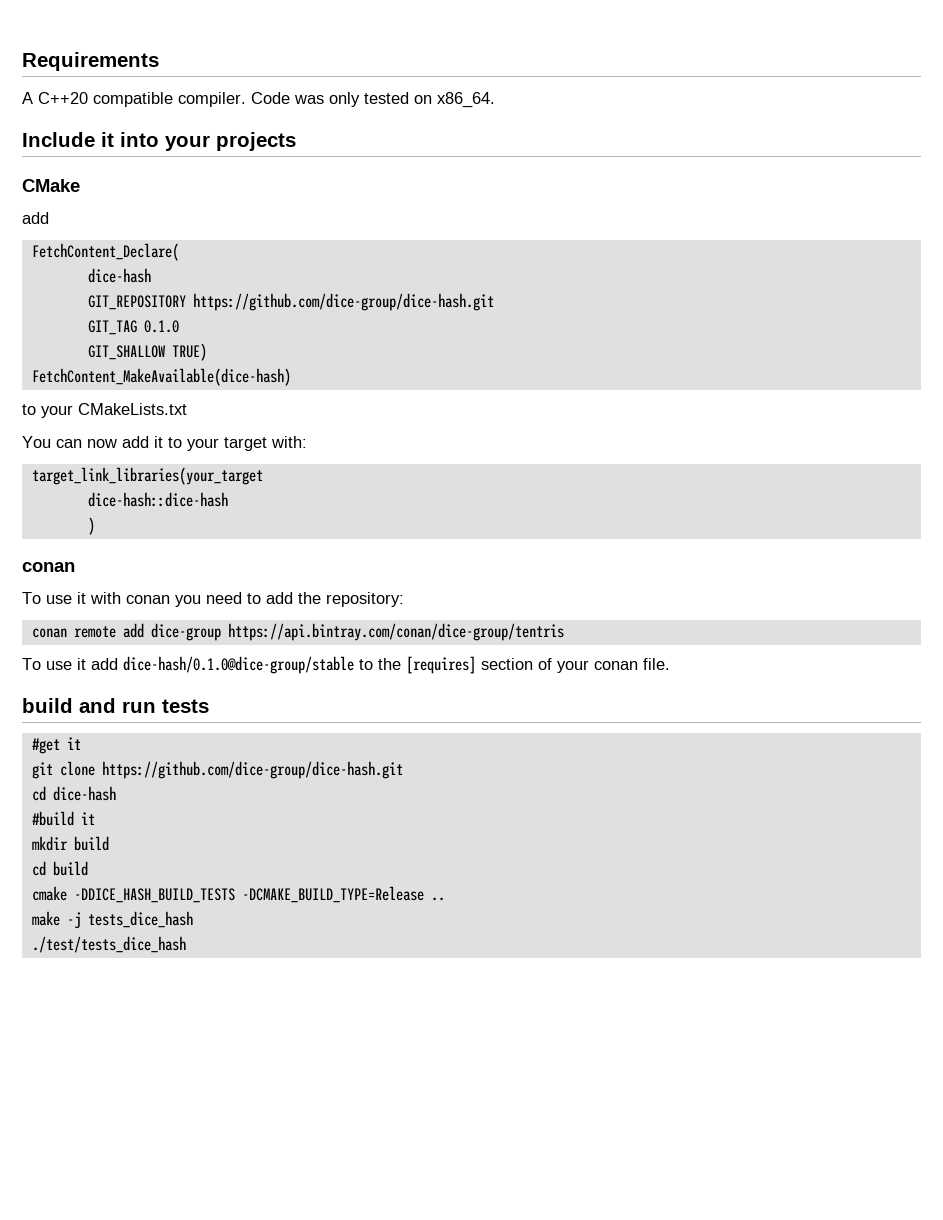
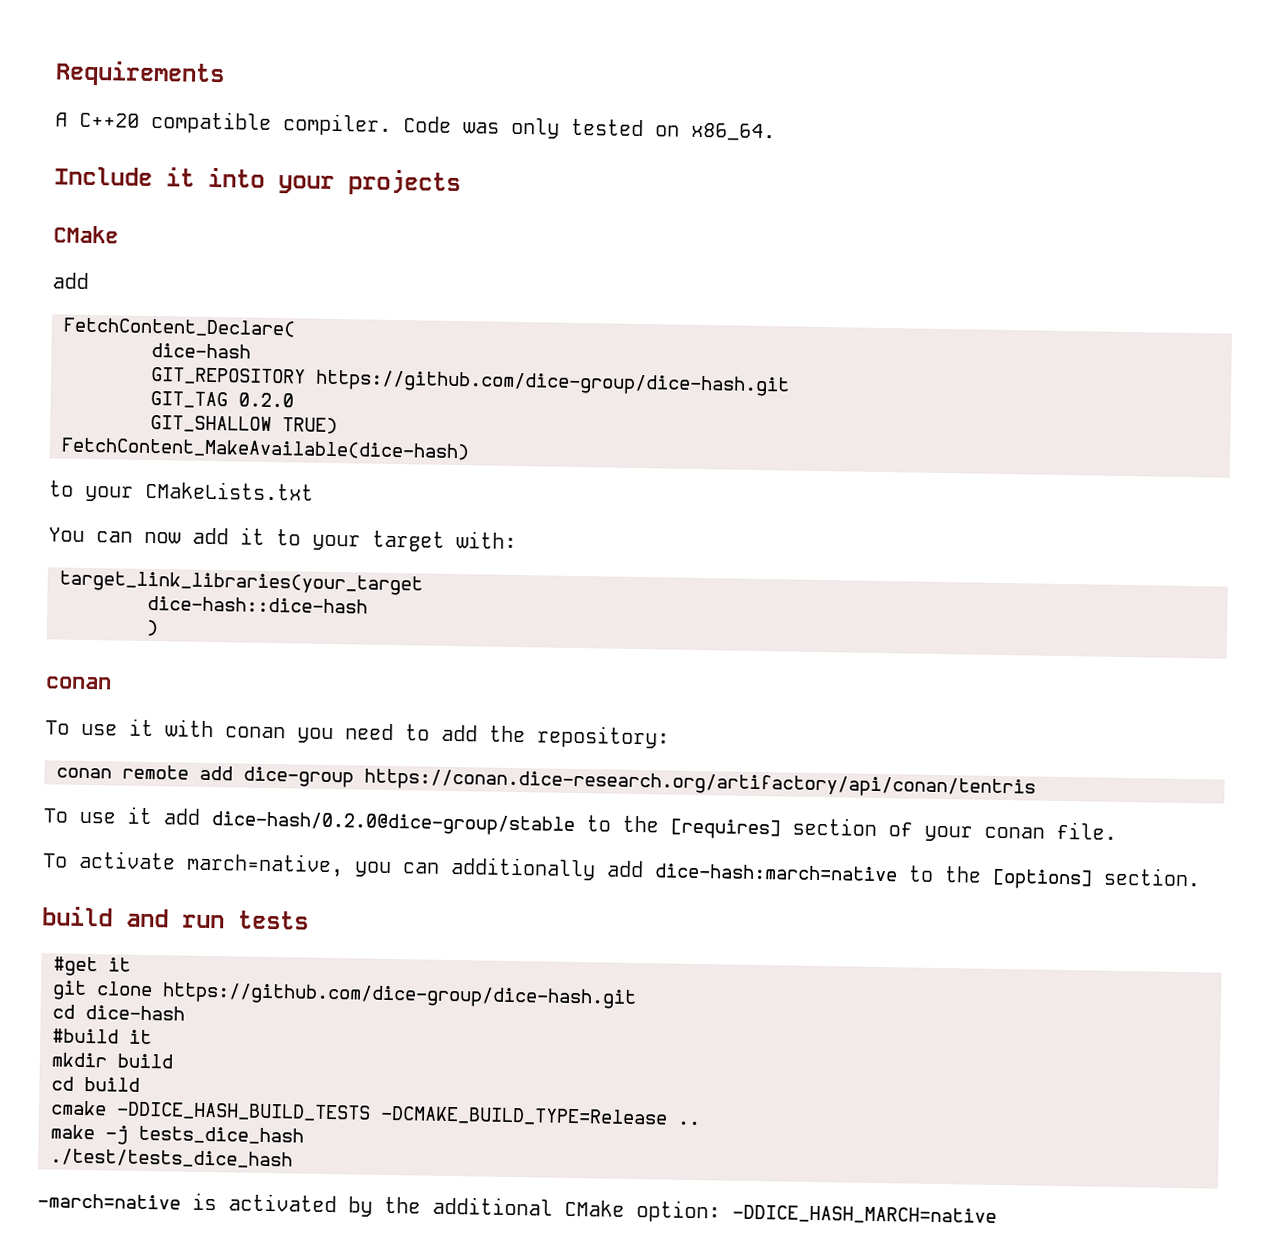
[143,320,179,333] 0.1.0 -> [238,392,294,408] 0.2.0
[227,623,564,641] https://api.bintray.com/conan/dice-group/tentris -> [364,768,1036,799] https://conan.dice-research.org/artifactory/api/conan/tentris
[123,656,354,674] dice-hash/0.1.0@dice-group/stable -> [211,811,575,837] dice-hash/0.2.0@dice-group/stable
(670, 664) none -> [43,850,1201,890] // To activate march=native, you can additionally add dice-hash:march=native to the [options] section.
(186, 944) none -> [37,1192,997,1225] // -march=native is activated by the additional CMake option: -DDICE_HASH_MARCH=native

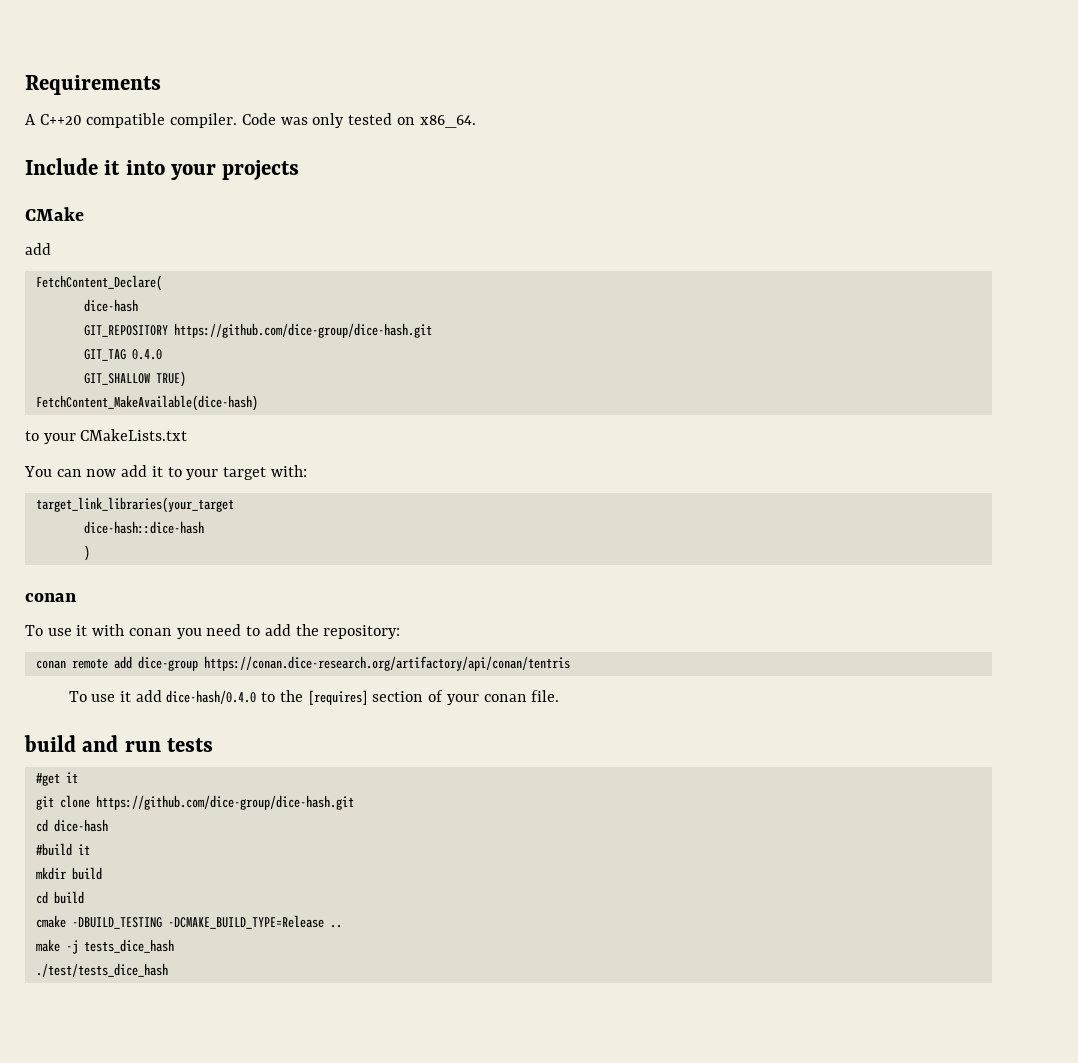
[238,392,294,408] 0.2.0 -> [131,349,162,360] 0.4.0
[211,811,575,837] dice-hash/0.2.0@dice-group/stable -> [166,690,257,704] dice-hash/0.4.0
[43,850,1201,890] // To activate march=native, you can additionally add dice-hash:march=native to the [options] section. -> (560, 696) none
[116,1101,371,1122] -DDICE_HASH_BUILD_TESTS -> [71,917,162,929] -DBUILD_TESTING
[37,1192,997,1225] // -march=native is activated by the additional CMake option: -DDICE_HASH_MARCH=native -> (168, 970) none

